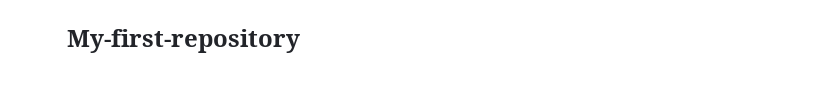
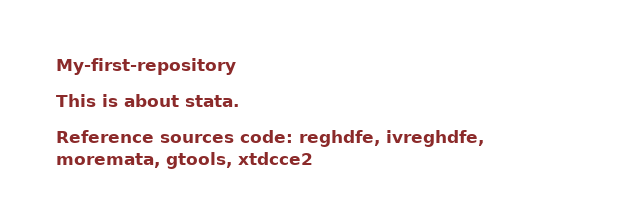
(300, 41) none -> [56,94,239,107] [56,130,484,147] [56,152,313,169] // This is about stata. // Reference sources code: reghdfe, ivreghdfe, moremata, gtools, xtdcce2

